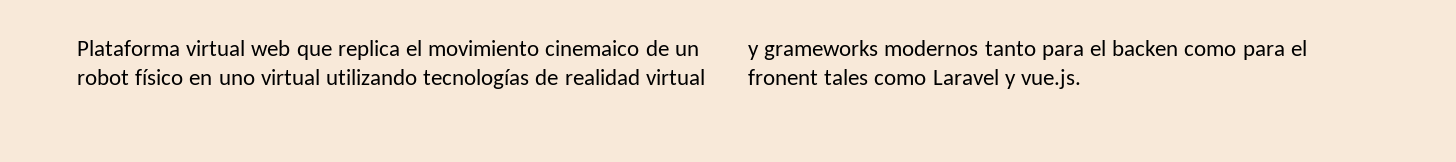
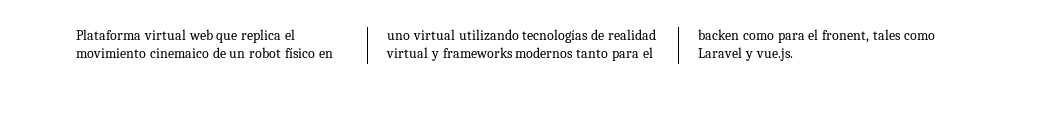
[764,40,879,60] grameworks -> [442,47,513,58] frameworks
[748,69,818,85] fronent -> [822,30,870,43] fronent,

